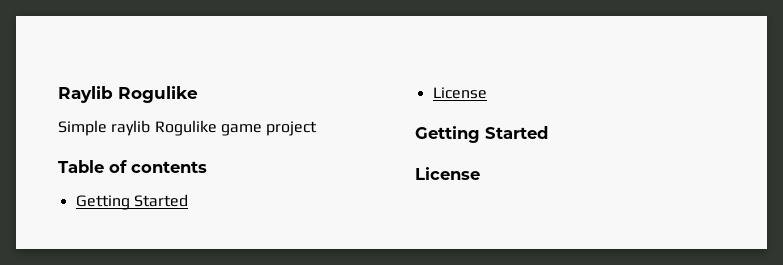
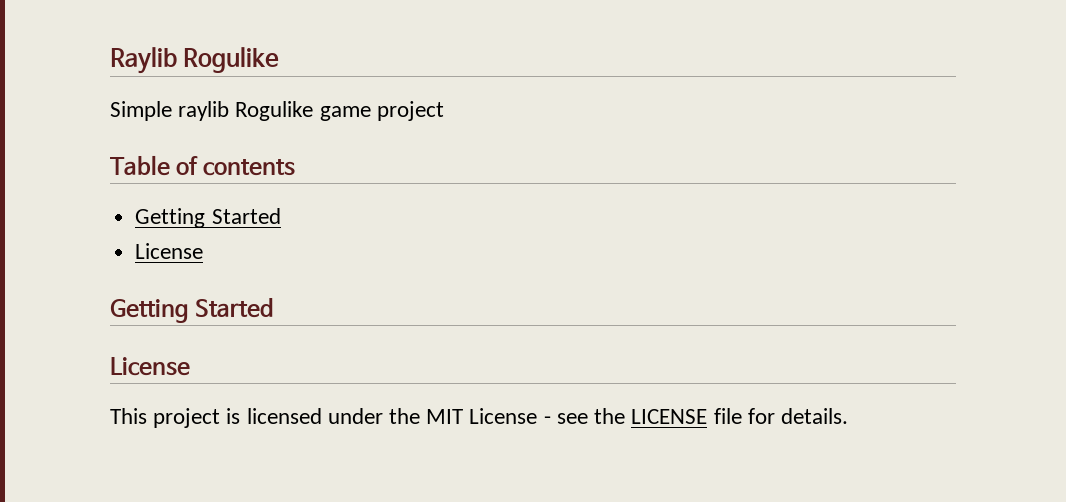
(480, 173) none -> [110,408,848,428] // This project is licensed under the MIT License - see the LICENSE file for details.

